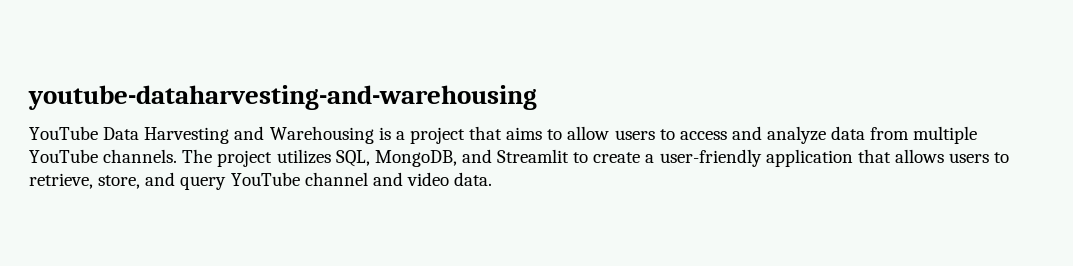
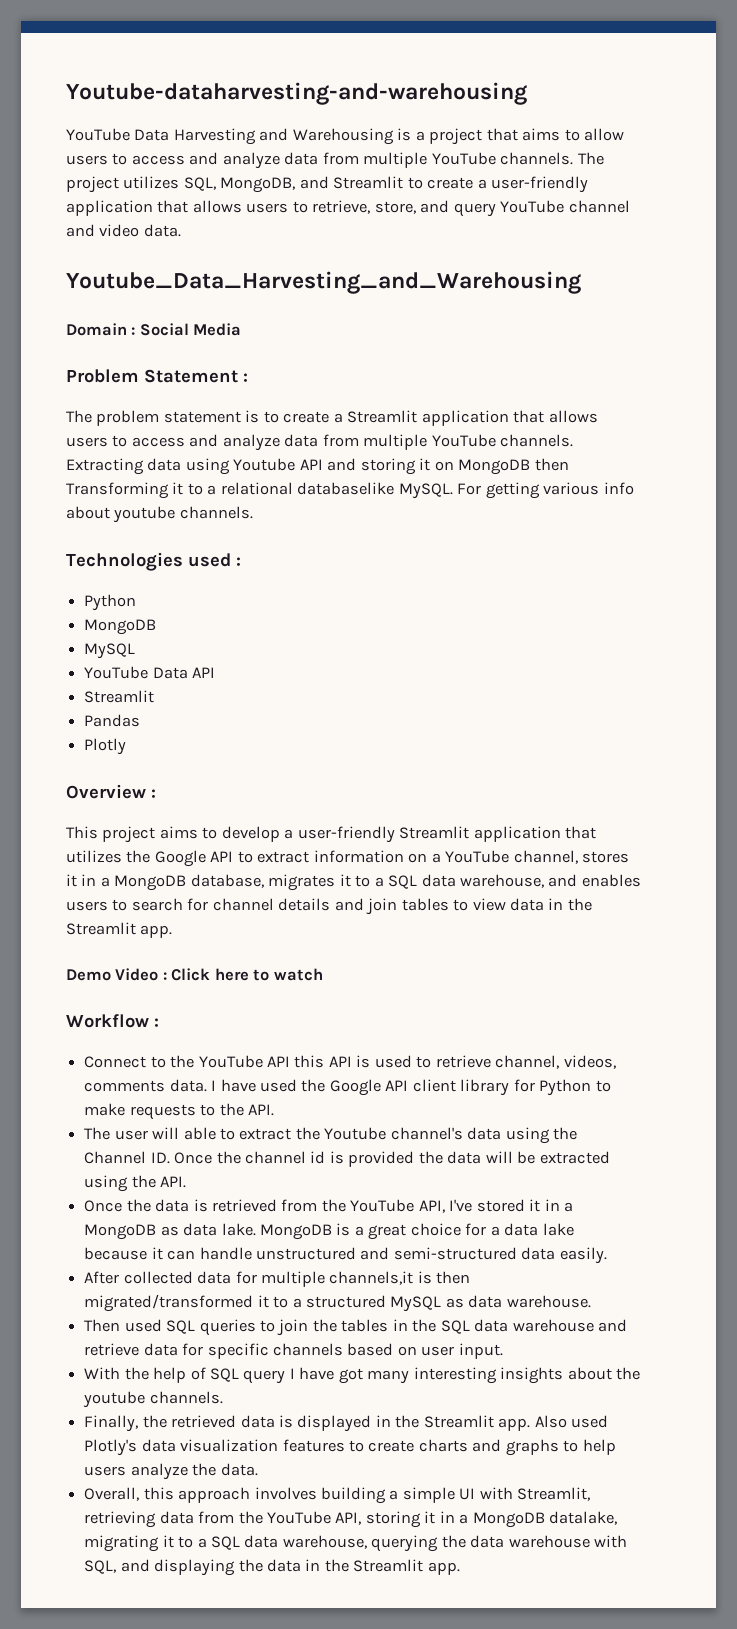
[28,85,537,110] youtube-dataharvesting-and-warehousing -> [66,82,527,105] Youtube-dataharvesting-and-warehousing
(493, 179) none -> [66,271,581,294] [66,323,242,336] [66,369,248,383] [66,410,598,426] [66,434,574,451] [66,458,569,475] [66,482,634,499] [66,506,253,523] [66,552,241,571] [84,594,137,611] [84,619,157,635] [84,643,136,659] [84,666,216,679] [84,690,155,703] [84,714,141,727] [84,738,127,755] [66,784,156,799] [66,826,597,843] [66,850,630,867] [66,874,641,891] [66,898,592,915] [66,922,173,938] [66,968,323,981] [66,1014,159,1028] [84,1055,616,1069] [84,1079,611,1096] [84,1103,274,1120] [84,1127,578,1144] [84,1151,610,1167] [84,1175,187,1192] [84,1199,574,1213] [84,1223,574,1240] [84,1247,607,1264] [84,1271,471,1287] [84,1294,591,1312] [84,1319,628,1336] [84,1343,503,1359] [84,1367,641,1384] [83,1391,223,1408] [84,1415,609,1432] [84,1439,616,1456] [84,1463,258,1480] [84,1487,591,1504] [84,1511,618,1528] [84,1535,628,1552] [84,1559,460,1576] // Youtube_Data_Harvesting_and_Warehousing // Domain : Social Media // Problem Statement : // The problem statement is to create a Streamlit application that allows users to access and analyze data from multiple YouTube channels. Extracting data using Youtube API and storing it on MongoDB then Transforming it to a relational databaselike MySQL. For getting various info about youtube channels. // Technologies used : // Python // MongoDB // MySQL // YouTube Data API // Streamlit // Pandas // Plotly // Overview : // This project aims to develop a user-friendly Streamlit application that utilizes the Google API to extract information on a YouTube channel, stores it in a MongoDB database, migrates it to a SQL data warehouse, and enables users to search for channel details and join tables to view data in the Streamlit app. // Demo Video : Click here to watch // Workflow : // Connect to the YouTube API this API is used to retrieve channel, videos, comments data. I have used the Google API client library for Python to make requests to the API. // The user will able to extract the Youtube channel's data using the Channel ID. Once the channel id is provided the data will be extracted using the API. // Once the data is retrieved from the YouTube API, I've stored it in a MongoDB as data lake. MongoDB is a great choice for a data lake because it can handle unstructured and semi-structured data easily. // After collected data for multiple channels,it is then migrated/transformed it to a structured MySQL as data warehouse. // Then used SQL queries to join the tables in the SQL data warehouse and retrieve data for specific channels based on user input. // With the help of SQL query I have got many interesting insights about the youtube channels. // Finally, the retrieved data is displayed in the Streamlit app. Also used Plotly's data visualization features to create charts and graphs to help users analyze the data. // Overall, this approach involves building a simple UI with Streamlit, retrieving data from the YouTube API, storing it in a MongoDB datalake, migrating it to a SQL data warehouse, querying the data warehouse with SQL, and displaying the data in the Streamlit app.

